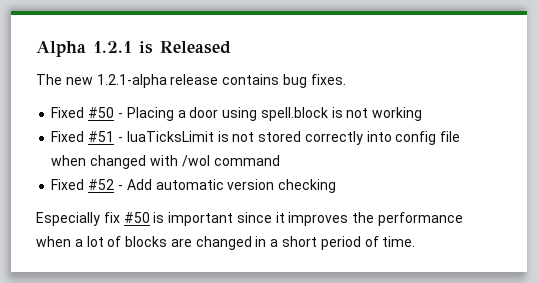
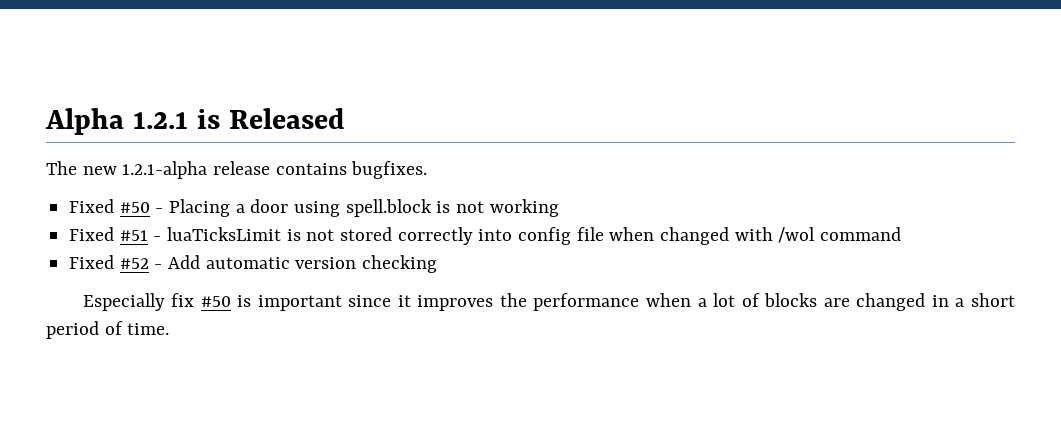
[282,74,346,88] bug fixes. -> [351,161,428,179] bugfixes.

